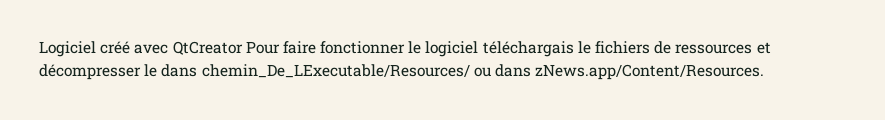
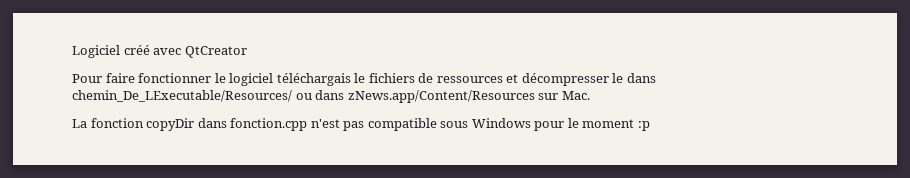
(243, 48) none -> (247, 52) //
[535,64,765,80] zNews.app/Content/Resources. -> [347,90,590,103] [72,118,650,131] zNews.app/Content/Resources sur Mac. // La fonction copyDir dans fonction.cpp n'est pas compatible sous Windows pour le moment :p

